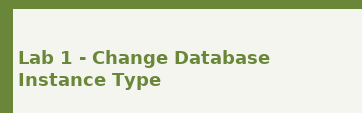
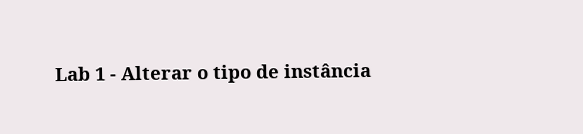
[92,50,270,68] [18,73,161,90] Change Database Instance Type -> [120,62,372,84] Alterar o tipo de instância

